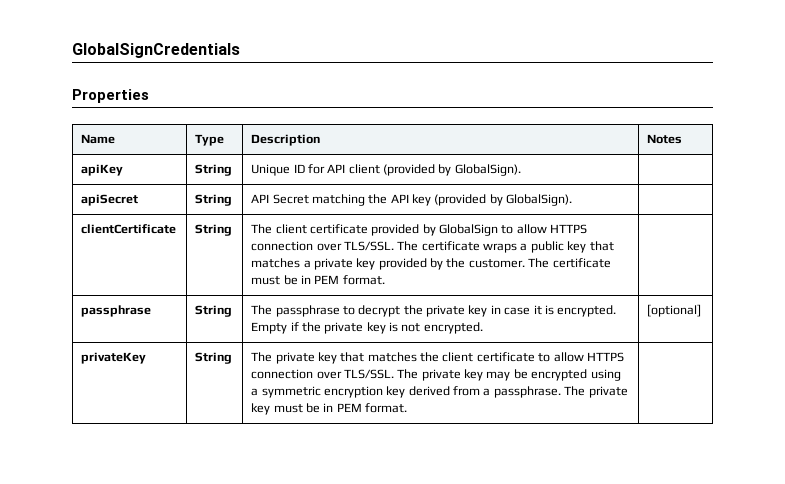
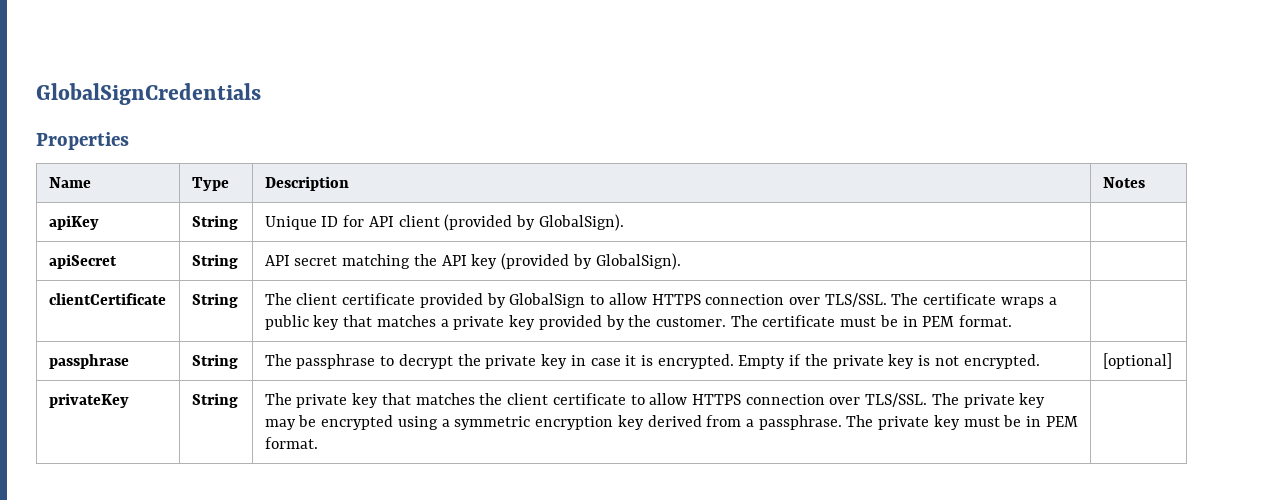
[272,194,309,204] Secret -> [294,256,338,266] secret

